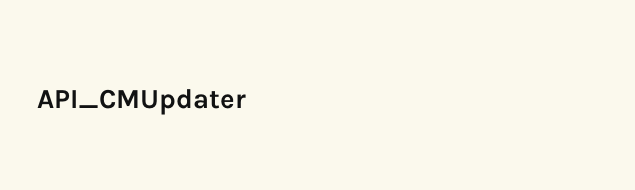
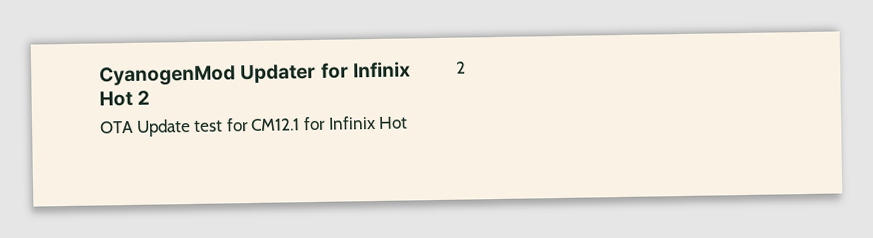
[37,89,246,115] API_CMUpdater -> [99,61,411,87] [99,90,151,107] [99,115,409,137] [456,61,466,74] CyanogenMod Updater for Infinix Hot 2 // OTA Update test for CM12.1 for Infinix Hot 2

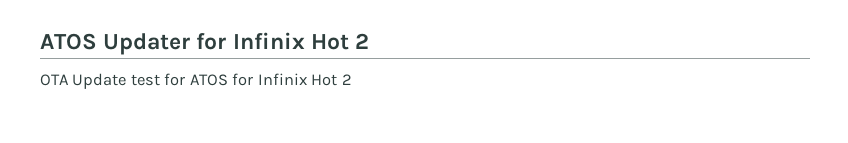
[99,65,236,87] CyanogenMod -> [40,33,97,50] ATOS
[250,118,301,132] CM12.1 -> [189,74,228,86] ATOS

